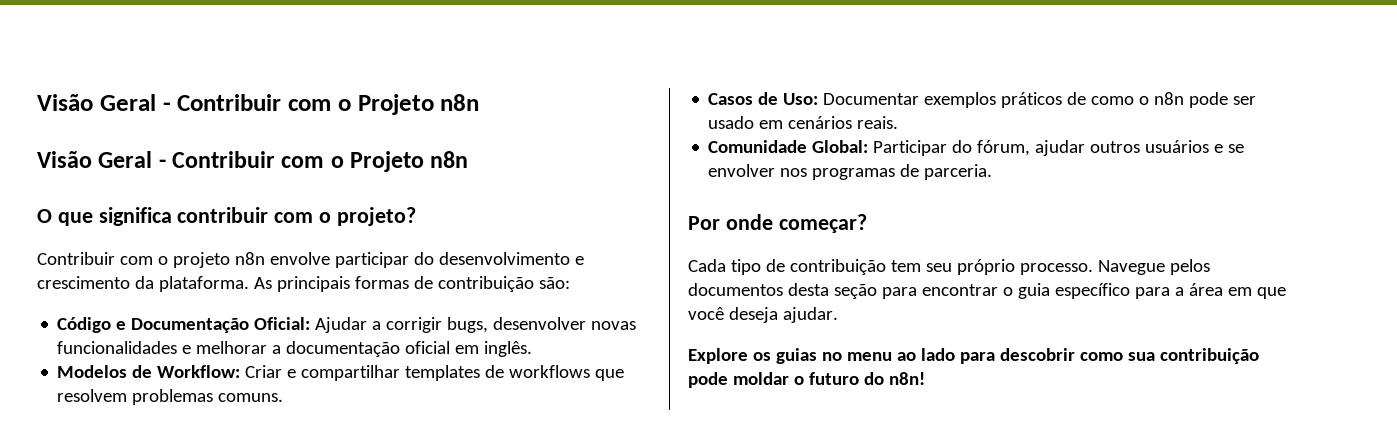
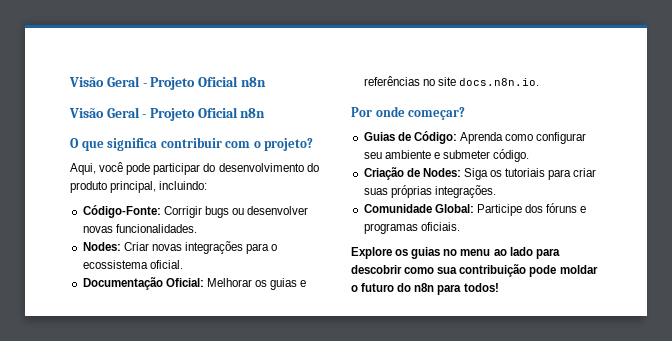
[37,94,434,115] Visão Geral - Contribuir com o Projeto -> [69,76,239,90] Visão Geral - Projeto Oficial
[172,151,425,172] Contribuir com o Projeto -> [149,107,238,121] Projeto Oficial
[37,252,584,268] [37,276,570,292] [57,317,637,333] [57,341,533,357] [57,365,625,381] [57,389,284,405] [708,92,1257,108] [708,116,899,129] [708,140,1245,156] [708,164,993,180] [688,214,867,233] [688,259,1210,275] [688,283,1286,299] [688,307,838,323] Contribuir com o projeto n8n envolve participar do desenvolvimento e crescimento da plataforma. As principais formas de contribuição são: // Código e Documentação Oficial: Ajudar a corrigir bugs, desenvolver novas funcionalidades e melhorar a documentação oficial em inglês. // Modelos de Workflow: Criar e compartilhar templates de workflows que resolvem problemas comuns. // Casos de Uso: Documentar exemplos práticos de como o n8n pode ser usado em cenários reais. // Comunidade Global: Participar do fórum, ajudar outros usuários e se envolver nos programas de parceria. // Por onde começar? // Cada tipo de contribuição tem seu próprio processo. Navegue pelos documentos desta seção para encontrar o guia específico para a área em que você deseja ajudar. -> [70,162,319,175] [70,181,208,193] [82,205,309,218] [82,224,197,233] [82,241,278,254] [82,260,183,269] [82,277,307,290] [363,76,539,86] [351,106,466,120] [363,131,587,144] [363,149,530,162] [363,167,597,180] [363,185,496,198] [363,203,587,216] [363,222,460,234] Aqui, você pode participar do desenvolvimento do produto principal, incluindo: // Código-Fonte: Corrigir bugs ou desenvolver novas funcionalidades. // Nodes: Criar novas integrações para o ecossistema oficial. // Documentação Oficial: Melhorar os guias e referências no site docs.n8n.io. // Por onde começar? // Guias de Código: Aprenda como configurar seu ambiente e submeter código. // Criação de Nodes: Siga os tutoriais para criar suas próprias integrações. // Comunidade Global: Participe dos fóruns e programas oficiais.
[888,372,925,385] n8n! -> [414,283,499,295] n8n para todos!

